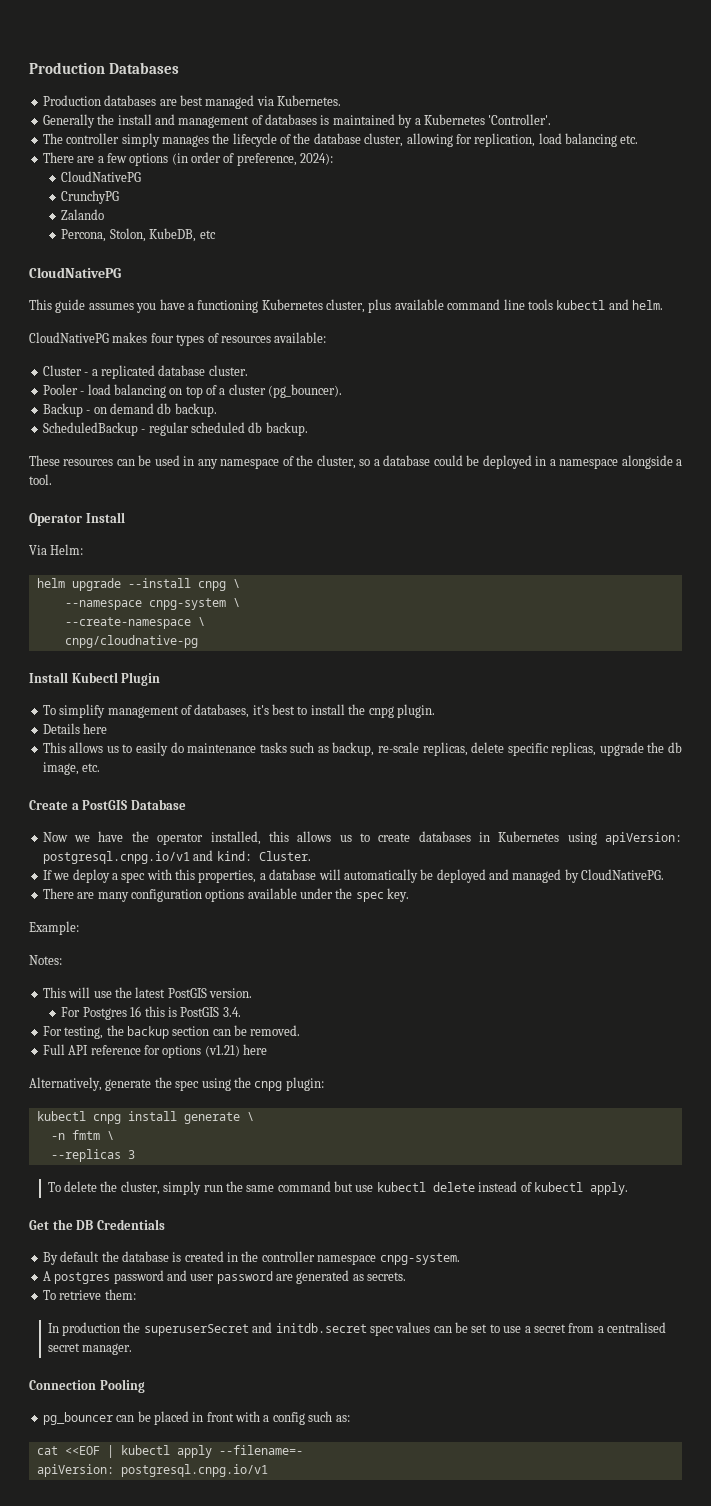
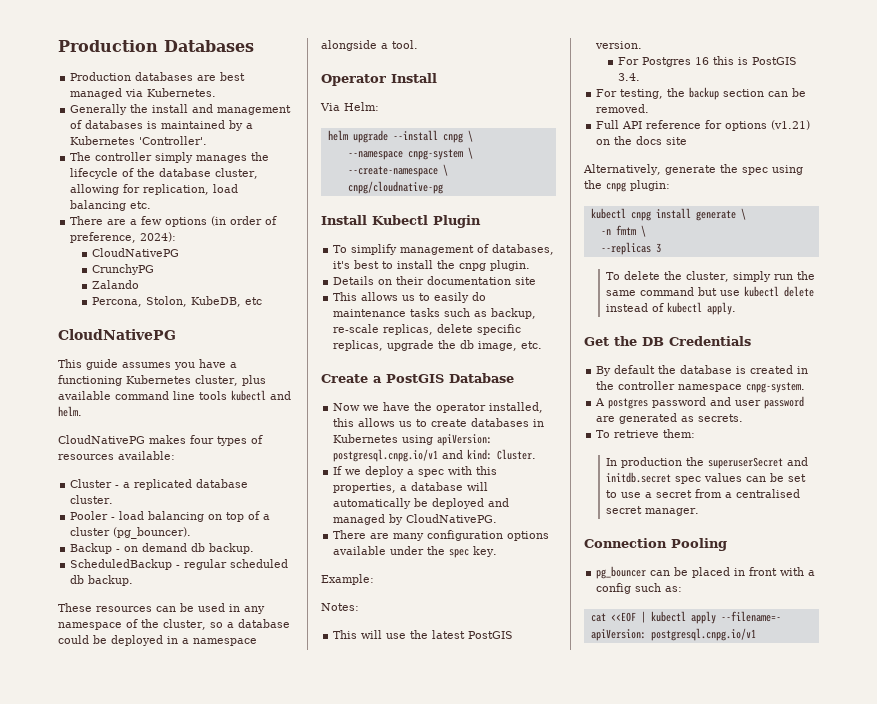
[83,723,108,734] here -> [378,276,537,285] on their documentation site
[243,1044,267,1055] here -> [596,136,688,145] on the docs site

